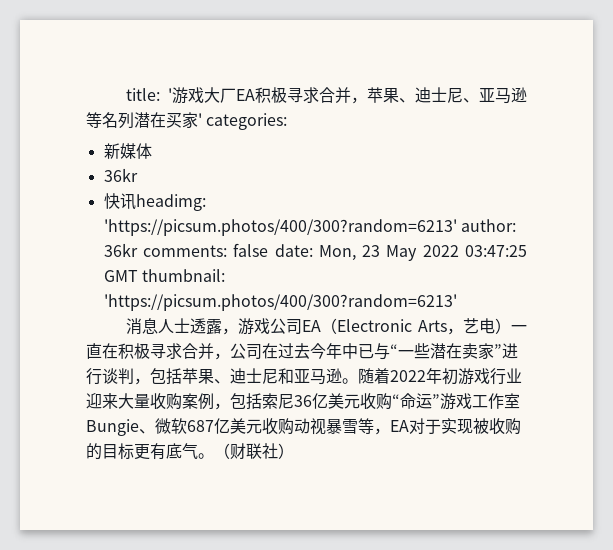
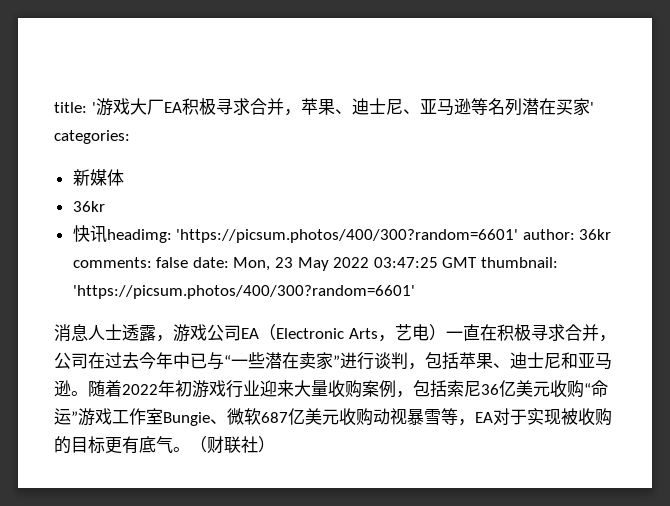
[103,219,457,236] 'https://picsum.photos/400/300?random=6213' -> [176,229,519,243] 'https://picsum.photos/400/300?random=6601'
[103,294,457,311] 'https://picsum.photos/400/300?random=6213' -> [72,285,415,299] 'https://picsum.photos/400/300?random=6601'

